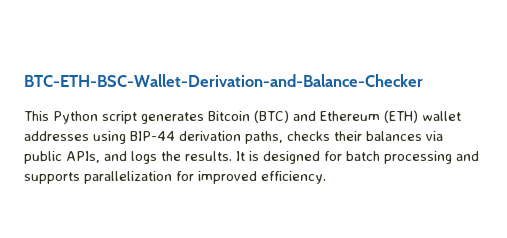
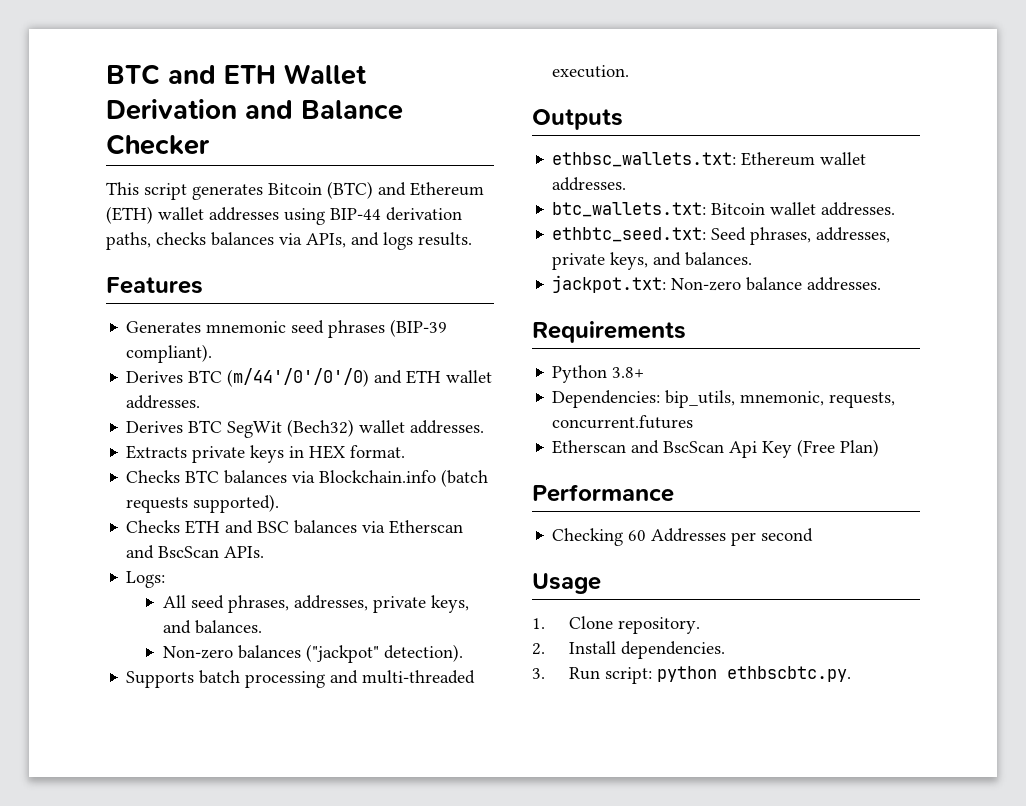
[24,74,423,87] BTC-ETH-BSC-Wallet-Derivation-and-Balance-Checker -> [106,64,367,85] [106,99,403,120] [106,134,210,155] BTC and ETH Wallet Derivation and Balance Checker
[53,111,98,124] Python -> (139, 188) none
[334,131,443,141] [24,151,62,164] their balances via public -> [211,232,302,246] balances via
[161,151,181,161] the -> (413, 241) none
[236,151,479,164] [24,171,326,184] It is designed for batch processing and supports parallelization for improved efficiency. -> [106,277,203,294] [126,319,448,338] [126,344,213,363] [126,368,493,387] [126,395,201,409] [126,419,485,438] [126,445,406,463] [126,469,489,487] [126,494,280,513] [126,520,464,534] [126,545,265,559] [126,571,166,588] [162,595,469,613] [162,620,262,634] [162,644,463,663] [126,670,476,688] [552,65,630,78] [532,109,623,130] [552,152,867,167] [552,177,627,191] [552,202,896,217] [552,227,891,245] [552,252,753,270] [552,275,882,293] [532,321,686,343] [552,365,645,383] [552,390,896,408] [552,415,694,429] [552,439,880,458] [532,484,674,502] [552,528,814,546] [532,573,601,594] [532,616,700,634] [532,641,725,659] [532,666,851,684] // Features // Generates mnemonic seed phrases (BIP-39 compliant). // Derives BTC (m/44'/0'/0'/0) and ETH wallet addresses. // Derives BTC SegWit (Bech32) wallet addresses. // Extracts private keys in HEX format. // Checks BTC balances via Blockchain.info (batch requests supported). // Checks ETH and BSC balances via Etherscan and BscScan APIs. // Logs: // All seed phrases, addresses, private keys, and balances. // Non-zero balances ("jackpot" detection). // Supports batch processing and multi-threaded execution. // Outputs // ethbsc_wallets.txt: Ethereum wallet addresses. // btc_wallets.txt: Bitcoin wallet addresses. // ethbtc_seed.txt: Seed phrases, addresses, private keys, and balances. // jackpot.txt: Non-zero balance addresses. // Requirements // Python 3.8+ // Dependencies: bip_utils, mnemonic, requests, concurrent.futures // Etherscan and BscScan Api Key (Free Plan) // Performance // Checking 60 Addresses per second // Usage // 1. Clone repository. // 2. Install dependencies. // 3. Run script: python ethbscbtc.py.

